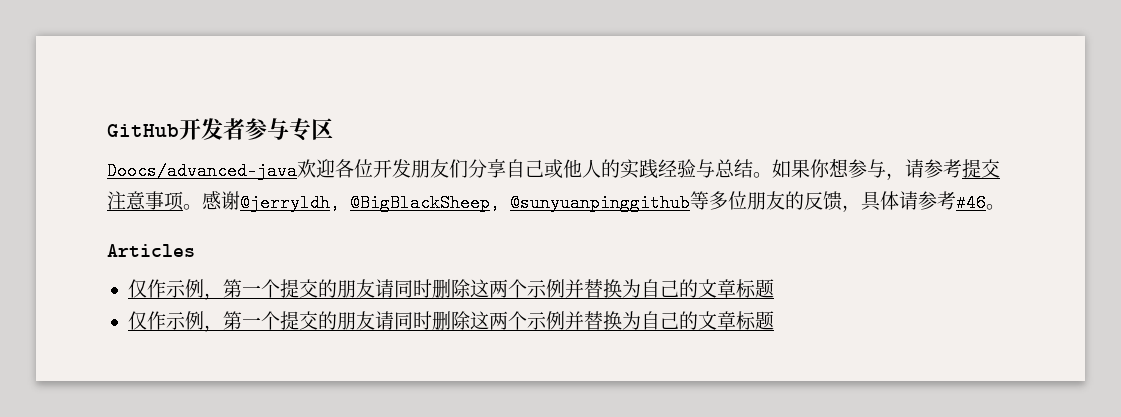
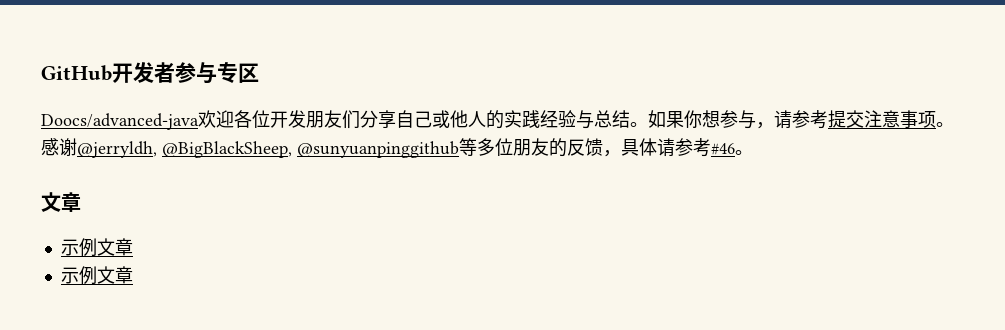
[107,244,195,257] [127,279,774,300] [127,311,774,332] Articles // 仅作示例，第一个提交的朋友请同时删除这两个示例并替换为自己的文章标题 // 仅作示例，第一个提交的朋友请同时删除这两个示例并替换为自己的文章标题 -> [41,192,81,212] [60,238,133,257] [60,266,133,285] 文章 // 示例文章 // 示例文章

